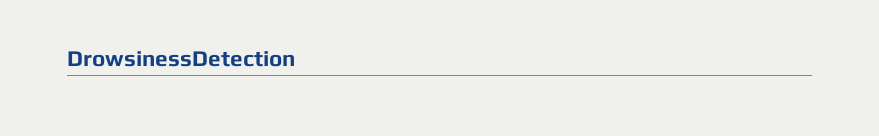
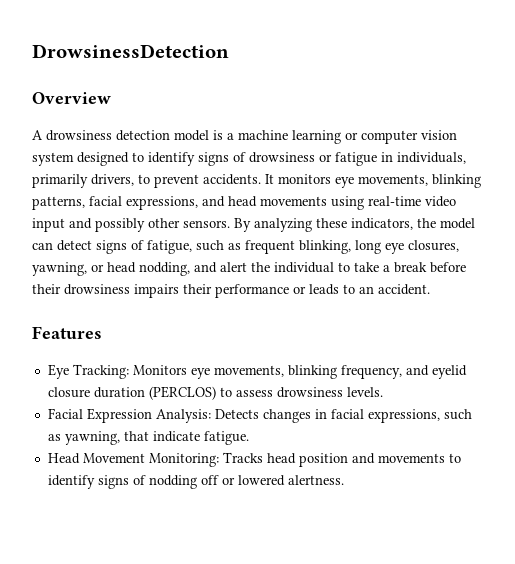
(295, 59) none -> [32,92,111,104] [32,130,457,144] [32,152,466,166] [32,174,481,188] [32,196,456,210] [32,218,475,232] [32,240,459,254] [32,262,466,276] [32,284,430,298] [32,326,102,339] [47,364,467,379] [47,386,383,400] [47,408,472,423] [47,431,249,445] [47,452,461,467] [47,475,344,489] // Overview // A drowsiness detection model is a machine learning or computer vision system designed to identify signs of drowsiness or fatigue in individuals, primarily drivers, to prevent accidents. It monitors eye movements, blinking patterns, facial expressions, and head movements using real-time video input and possibly other sensors. By analyzing these indicators, the model can detect signs of fatigue, such as frequent blinking, long eye closures, yawning, or head nodding, and alert the individual to take a break before their drowsiness impairs their performance or leads to an accident. // Features // Eye Tracking: Monitors eye movements, blinking frequency, and eyelid closure duration (PERCLOS) to assess drowsiness levels. // Facial Expression Analysis: Detects changes in facial expressions, such as yawning, that indicate fatigue. // Head Movement Monitoring: Tracks head position and movements to identify signs of nodding off or lowered alertness.

